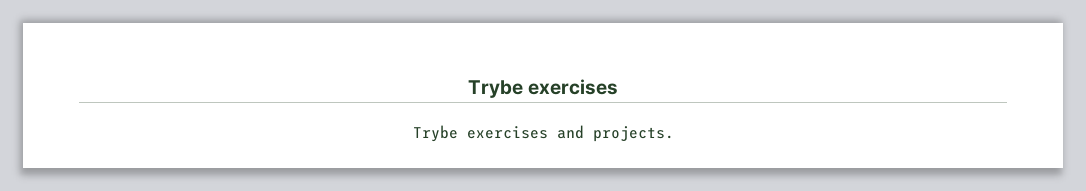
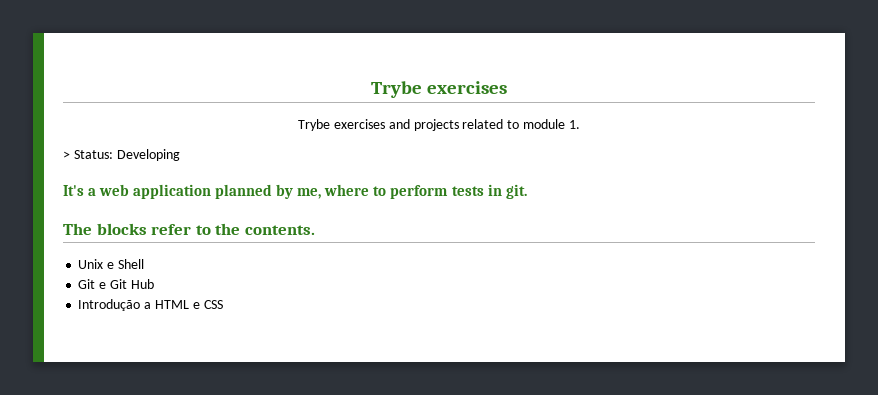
[592,126,674,142] projects. -> [413,119,580,131] [63,149,180,161] [63,184,527,199] [63,223,315,235] [78,259,144,269] [78,279,154,289] [78,299,223,311] projects related to module 1. // > Status: Developing // It's a web application planned by me, where to perform tests in git. // The blocks refer to the contents. // Unix e Shell // Git e Git Hub // Introdução a HTML e CSS

